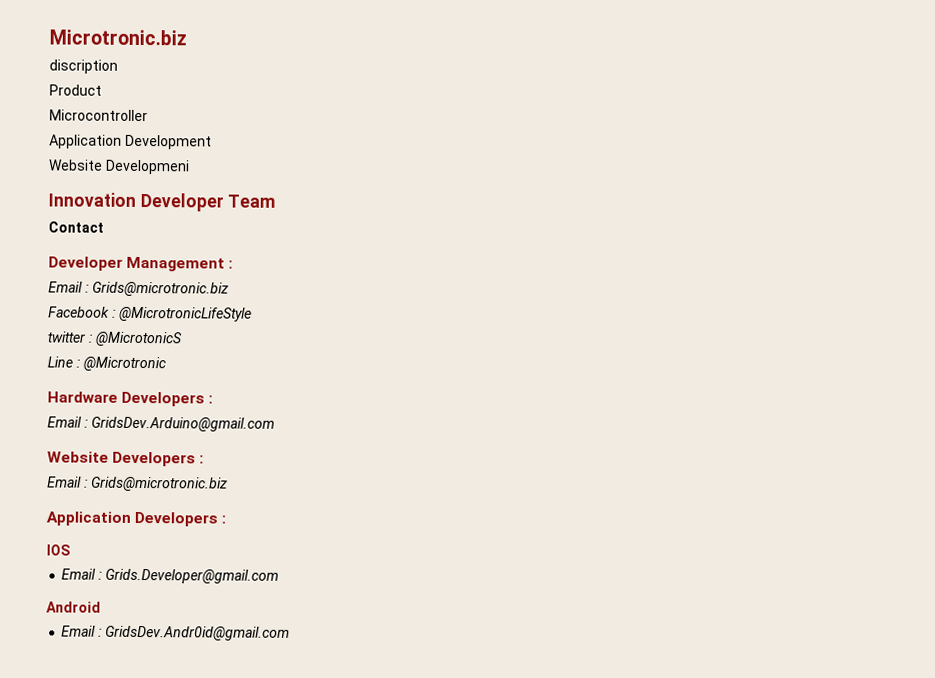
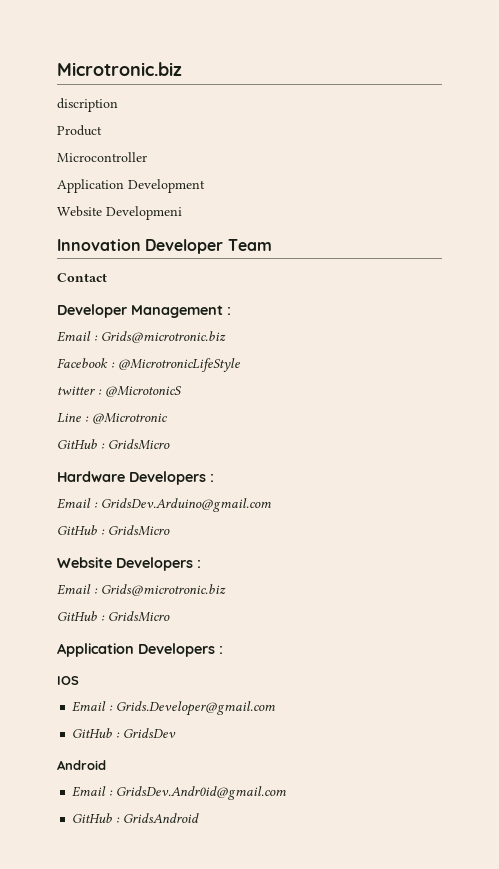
(166, 364) none -> [57,439,170,450] // GitHub : GridsMicro
(275, 424) none -> [57,525,170,536] // GitHub : GridsMicro
(228, 484) none -> [57,611,170,622] // GitHub : GridsMicro
(279, 576) none -> [72,728,177,738] // GitHub : GridsDev
(290, 633) none -> [72,813,200,823] // GitHub : GridsAndroid

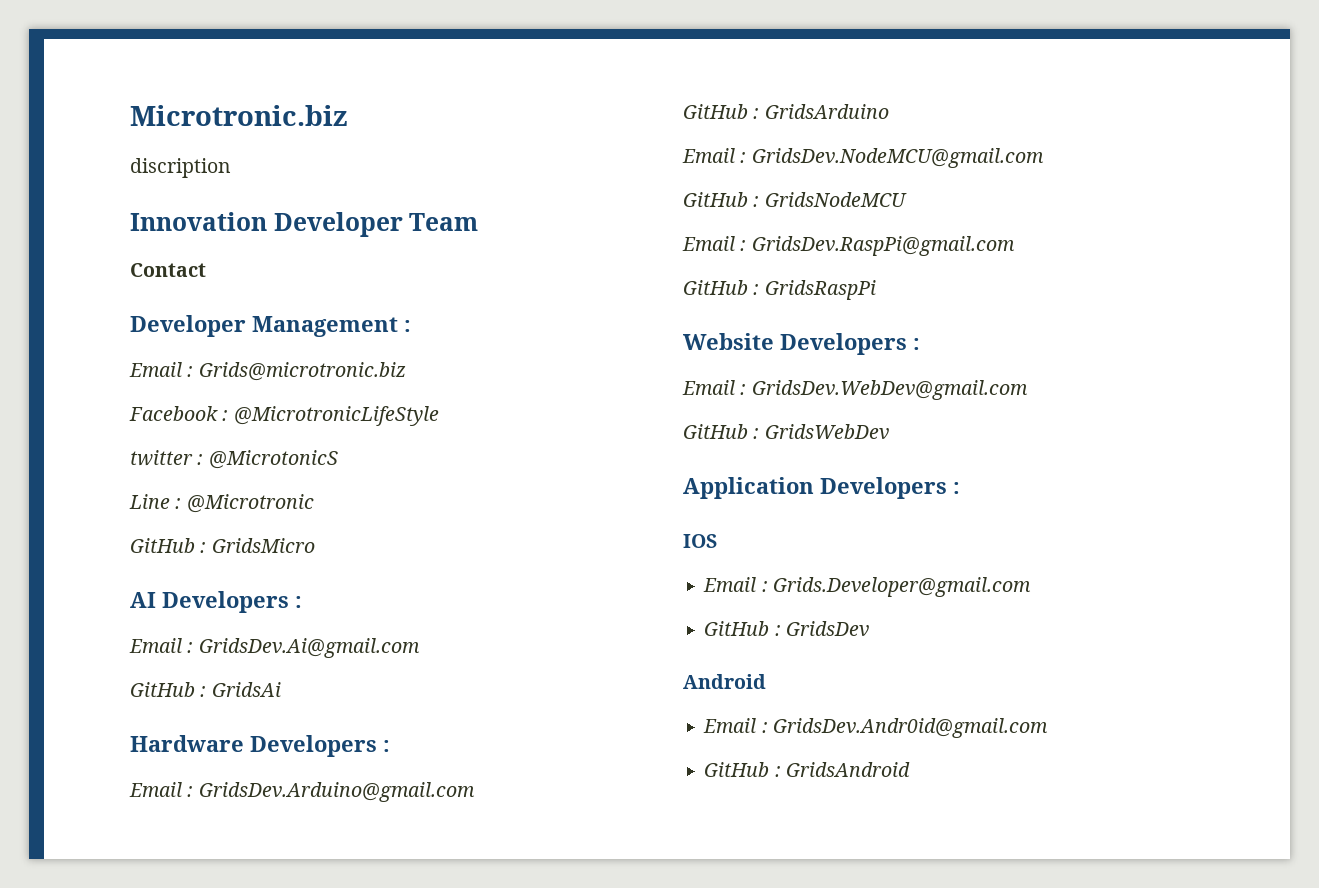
[57,125,102,136] [57,152,147,162] [57,179,205,193] [57,206,182,220] // Product // Microcontroller // Application Development // Website Developmeni -> (231, 168) none
(170, 444) none -> [130,591,302,613] [129,638,420,658] [130,682,281,697] // AI Developers : // Email : GridsDev.Ai@gmail.com // GitHub : GridsAi
[108,525,170,536] GridsMicro -> [764,104,889,119] [682,148,1044,168] [683,192,907,207] [682,236,1015,256] [683,280,876,300] GridsArduino // Email : GridsDev.NodeMCU@gmail.com // GitHub : GridsNodeMCU // Email : GridsDev.RaspPi@gmail.com // GitHub : GridsRaspPi
[101,584,226,596] [57,611,170,622] Grids@microtronic.biz // GitHub : GridsMicro -> [751,380,1028,400] [683,424,889,439] GridsDev.WebDev@gmail.com // GitHub : GridsWebDev

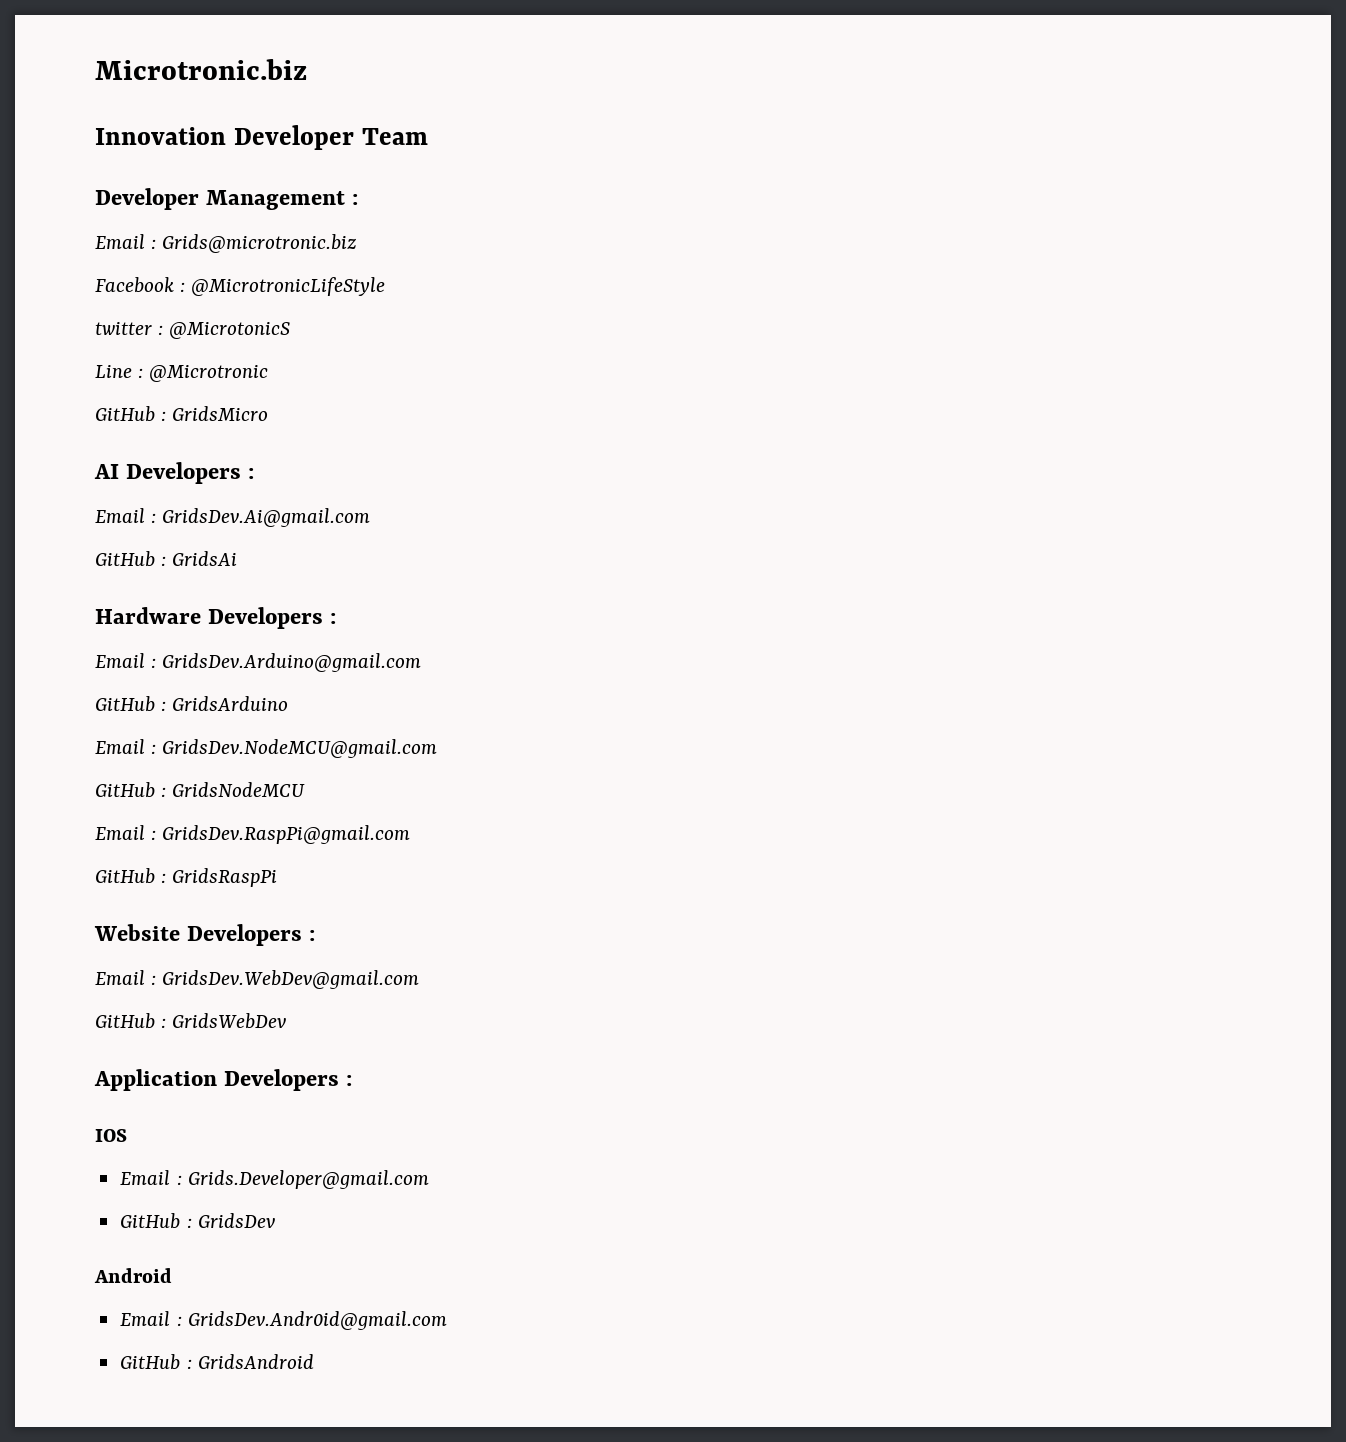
[130,158,231,178] // discription -> (307, 69) none
[130,263,206,277] // Contact -> (428, 136) none

